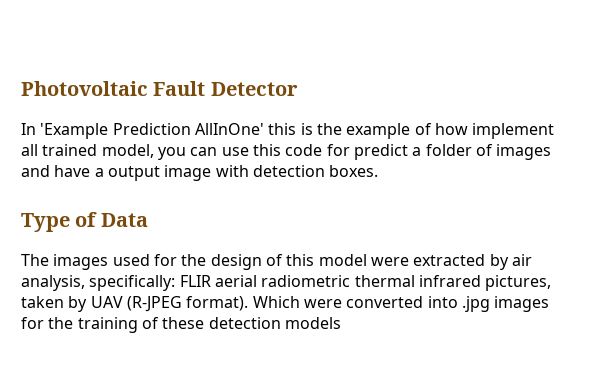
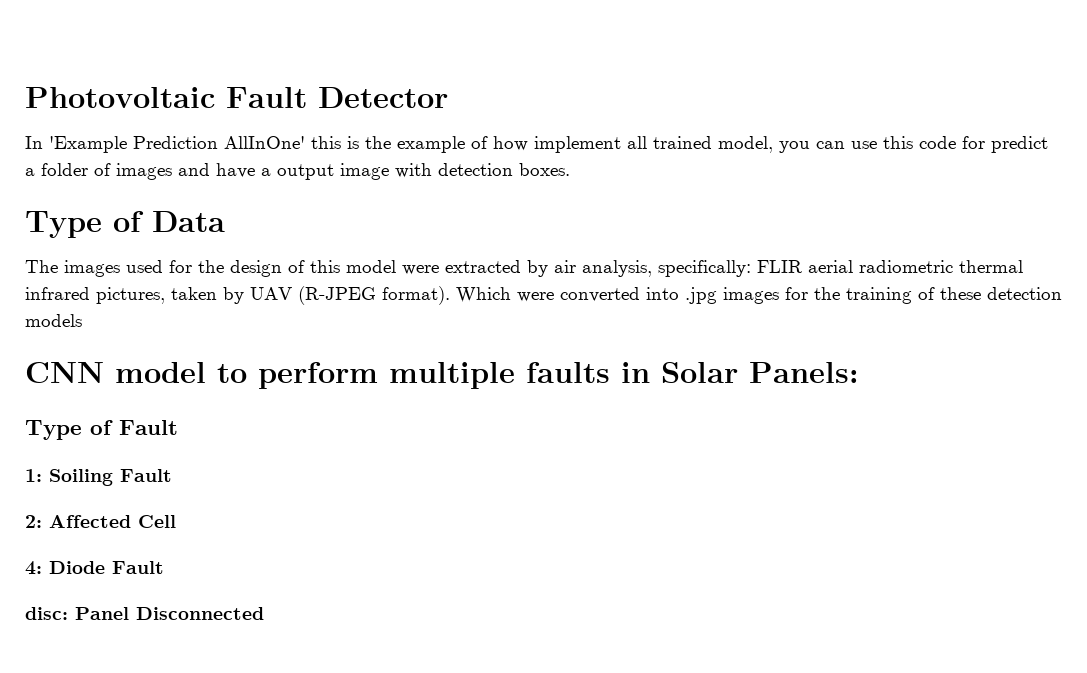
(341, 323) none -> [25,362,859,389] [25,420,178,440] [25,469,172,486] [25,515,176,528] [25,561,164,575] [25,607,264,620] // CNN model to perform multiple faults in Solar Panels: // Type of Fault // 1: Soiling Fault // 2: Affected Cell // 4: Diode Fault // disc: Panel Disconnected

